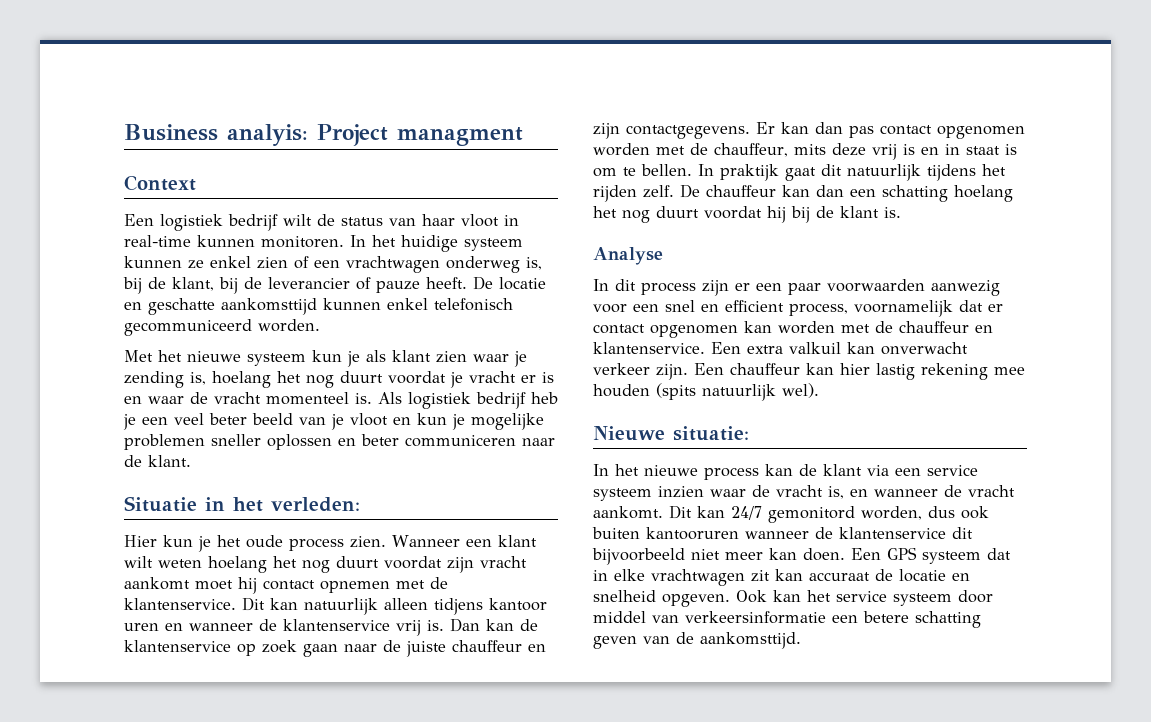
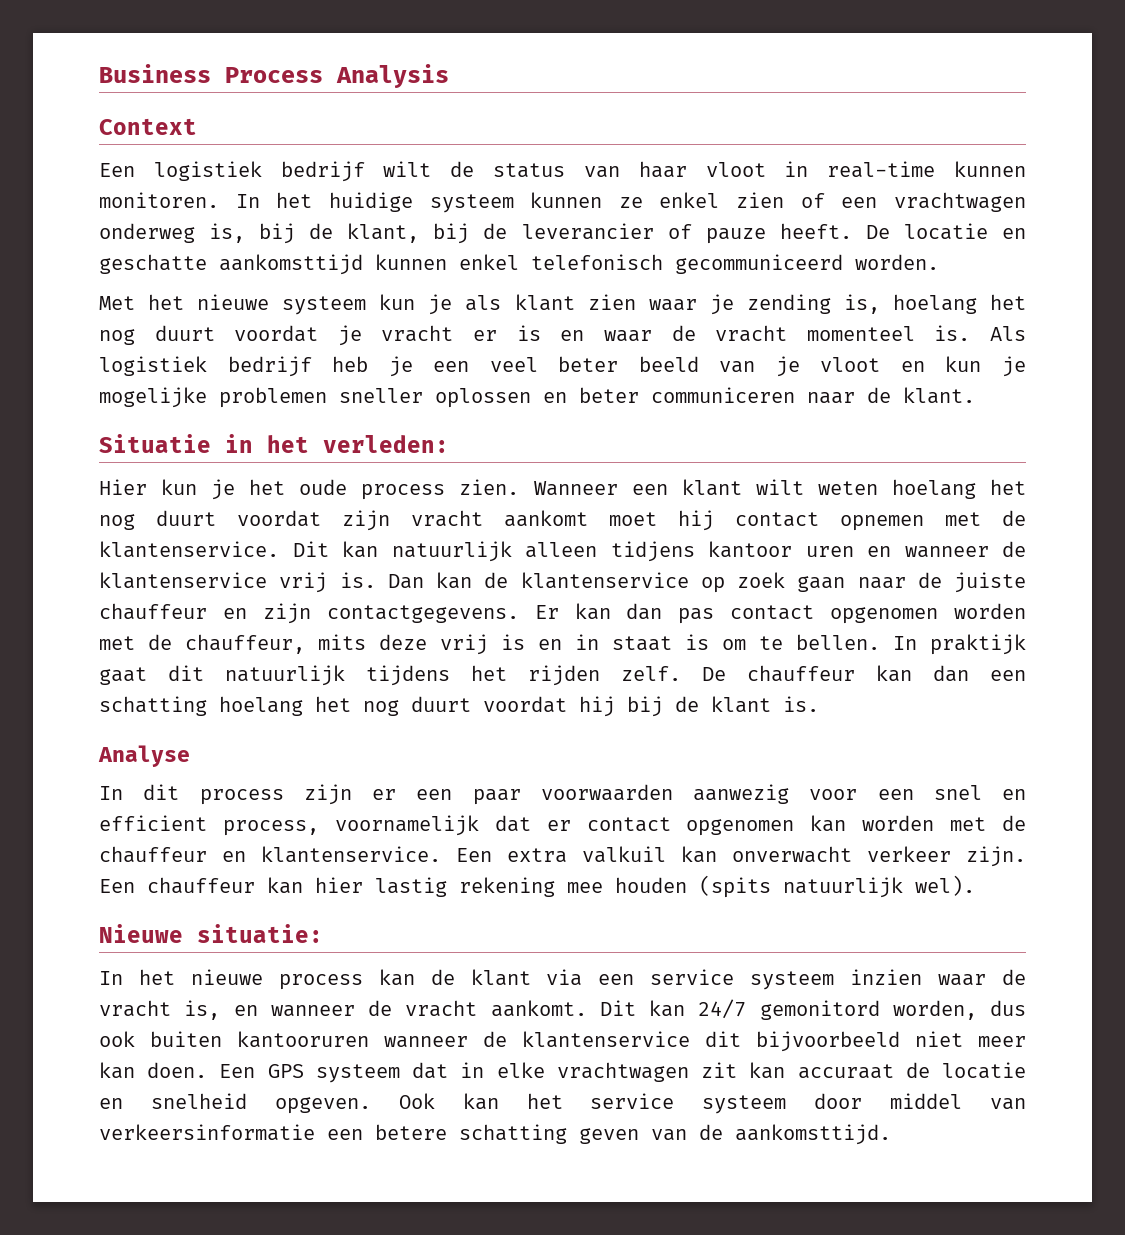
[227,124,523,146] analyis: Project managment -> [225,64,449,88] Process Analysis

